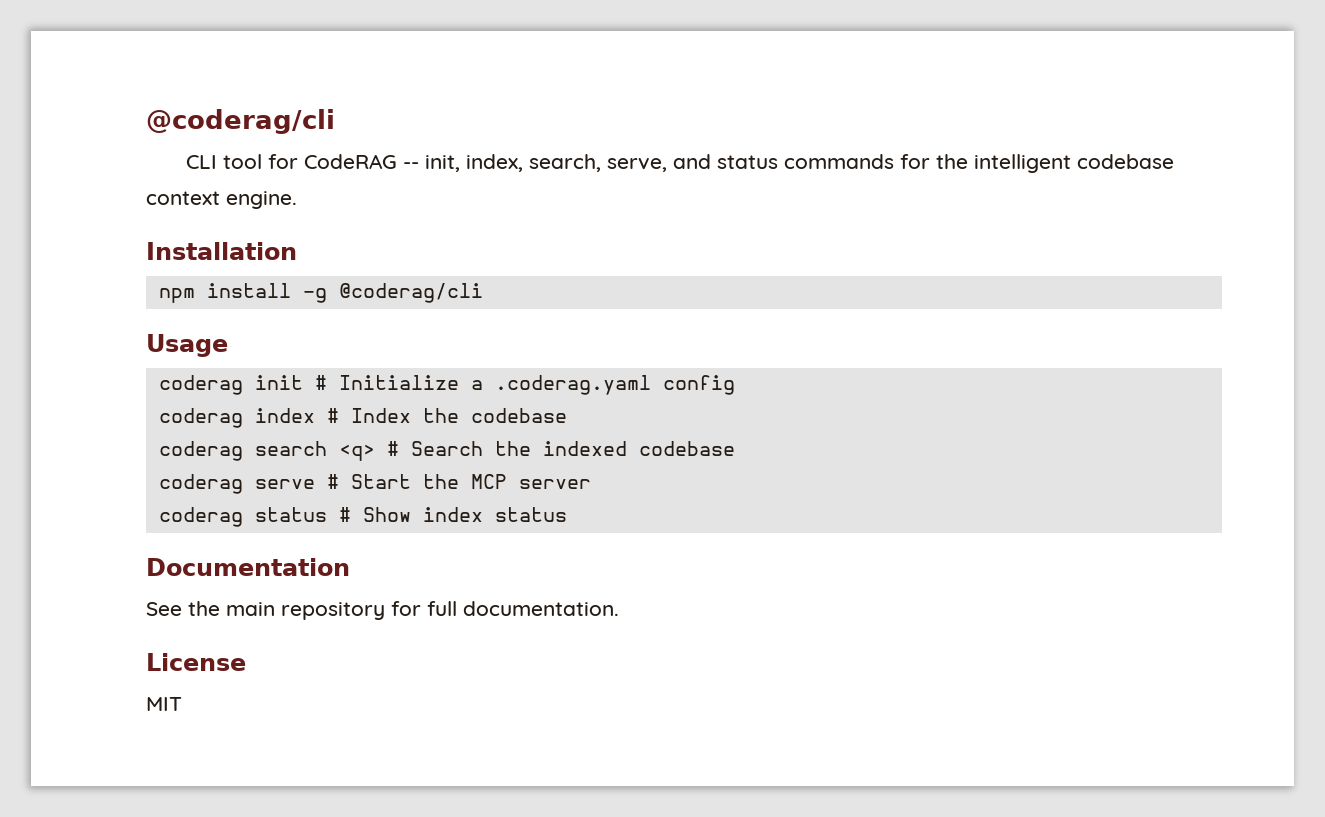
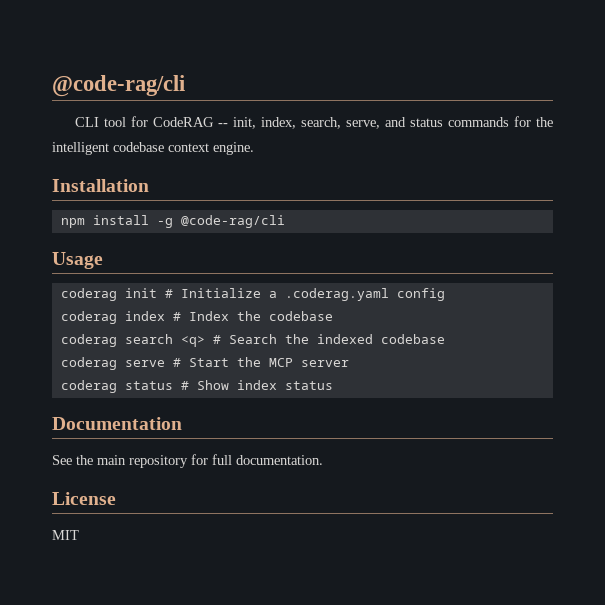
[146,109,335,134] @coderag/cli -> [52,75,185,97] @code-rag/cli
[338,283,483,303] @coderag/cli -> [180,215,285,228] @code-rag/cli

